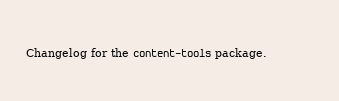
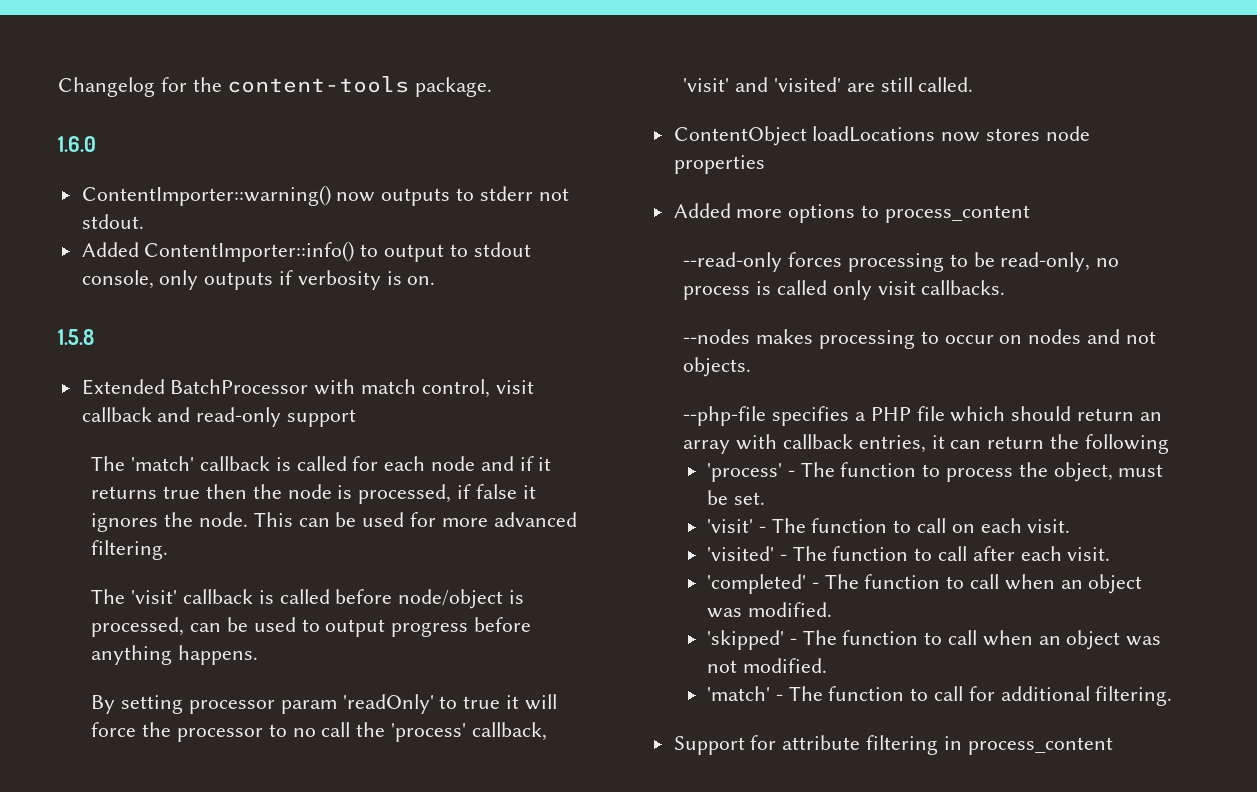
(267, 53) none -> [58,136,96,152] [81,185,569,206] [81,214,144,229] [81,241,531,262] [81,270,436,290] [58,329,94,345] [81,379,534,398] [81,407,357,427] [91,456,552,471] [91,484,536,504] [91,512,577,532] [91,540,169,560] [91,589,525,609] [91,617,532,637] [91,645,259,665] [91,694,557,714] [91,722,547,742] [683,77,974,92] [673,126,1090,146] [673,155,765,174] [673,203,1030,223] [683,252,1120,272] [683,280,1006,300] [683,329,1156,349] [683,357,752,377] [683,406,1162,426] [683,434,1169,454] [707,462,1164,482] [707,490,765,505] [707,518,1071,533] [707,546,1111,561] [707,574,1143,594] [707,602,832,618] [707,630,1162,650] [707,658,827,673] [707,686,1173,706] [673,735,1113,755] // 1.6.0 // ContentImporter::warning() now outputs to stderr not stdout. // Added ContentImporter::info() to output to stdout console, only outputs if verbosity is on. // 1.5.8 // Extended BatchProcessor with match control, visit callback and read-only support // The 'match' callback is called for each node and if it returns true then the node is processed, if false it ignores the node. This can be used for more advanced filtering. // The 'visit' callback is called before node/object is processed, can be used to output progress before anything happens. // By setting processor param 'readOnly' to true it will force the processor to no call the 'process' callback, 'visit' and 'visited' are still called. // ContentObject loadLocations now stores node properties // Added more options to process_content // --read-only forces processing to be read-only, no process is called only visit callbacks. // --nodes makes processing to occur on nodes and not objects. // --php-file specifies a PHP file which should return an array with callback entries, it can return the following // 'process' - The function to process the object, must be set. // 'visit' - The function to call on each visit. // 'visited' - The function to call after each visit. // 'completed' - The function to call when an object was modified. // 'skipped' - The function to call when an object was not modified. // 'match' - The function to call for additional filtering. // Support for attribute filtering in process_content

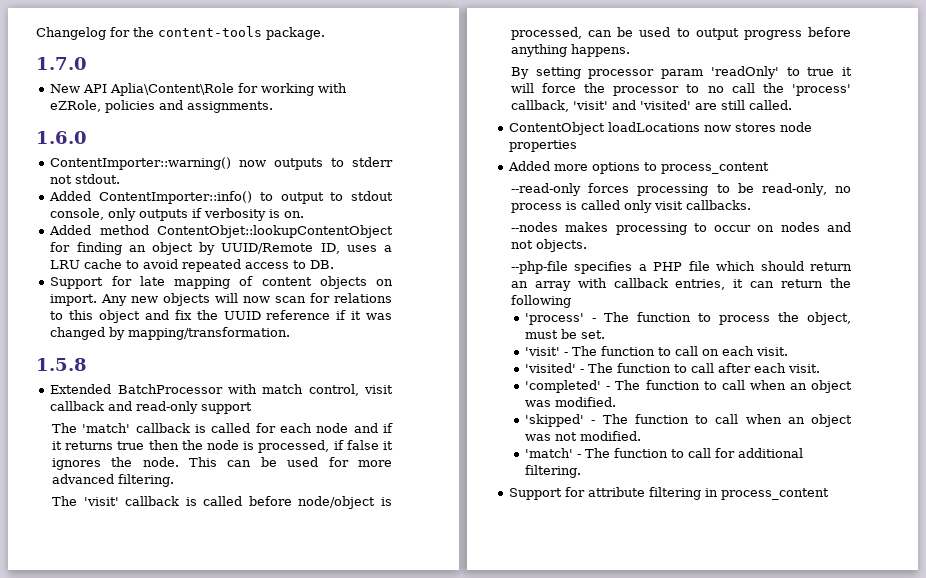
(493, 87) none -> [36,57,87,70] [50,83,348,96] [50,100,274,113] // 1.7.0 // New API Aplia\Content\Role for working with eZRole, policies and assignments.
(436, 280) none -> [49,225,393,238] [50,242,392,255] [50,259,335,272] [50,276,393,289] [50,293,392,306] [50,310,392,323] [50,327,291,340] // Added method ContentObjet::lookupContentObject for finding an object by UUID/Remote ID, uses a LRU cache to avoid repeated access to DB. // Support for late mapping of content objects on import. Any new objects will now scan for relations to this object and fix the UUID reference if it was changed by mapping/transformation.

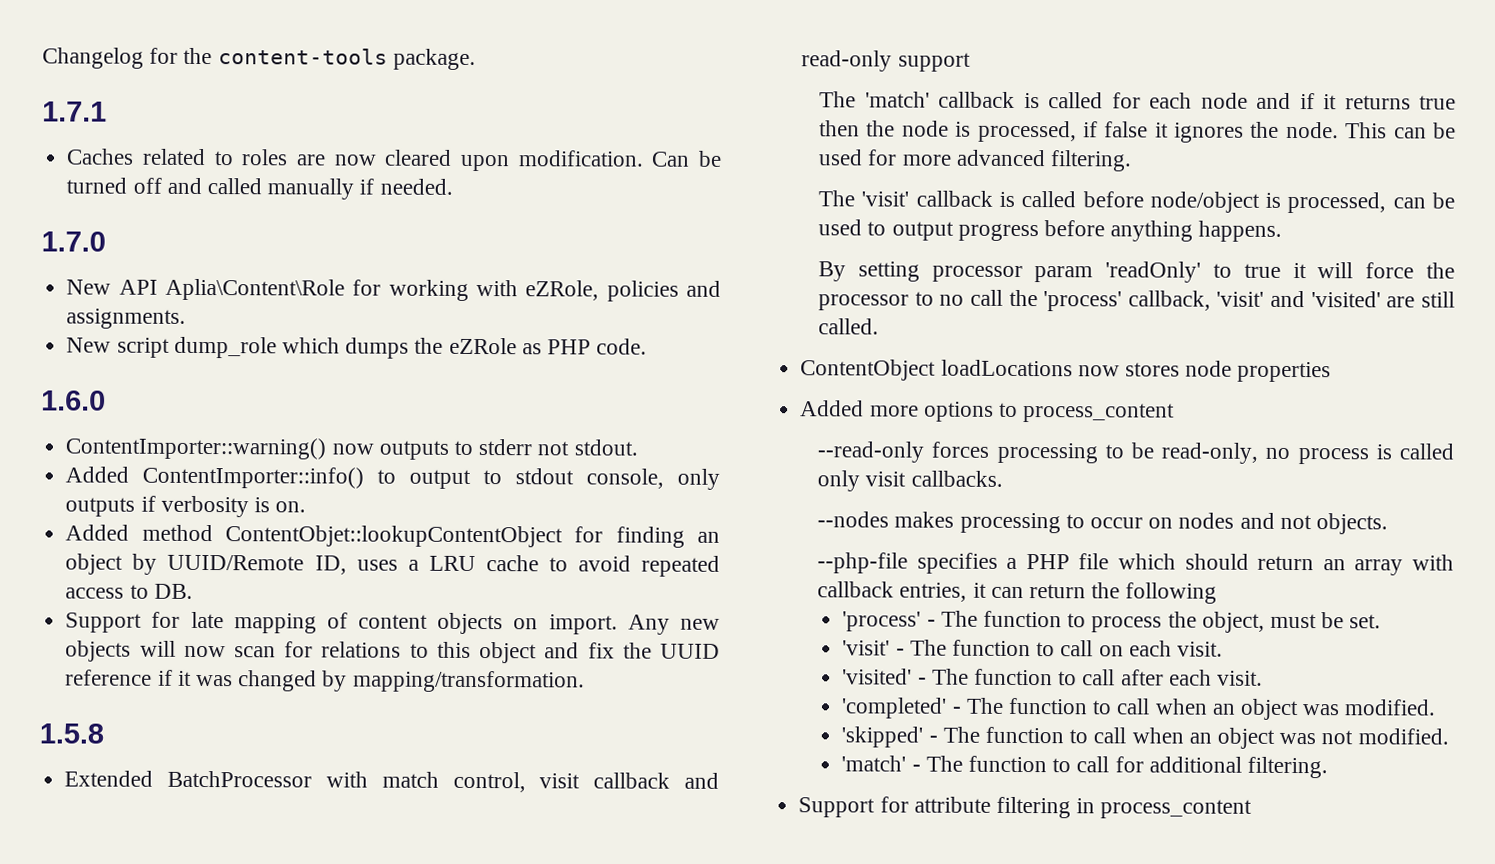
(325, 33) none -> [42,101,107,122] [66,148,722,172] [66,177,453,200] // 1.7.1 // Caches related to roles are now cleared upon modification. Can be turned off and called manually if needed.
(274, 107) none -> [66,336,648,359] // New script dump_role which dumps the eZRole as PHP code.

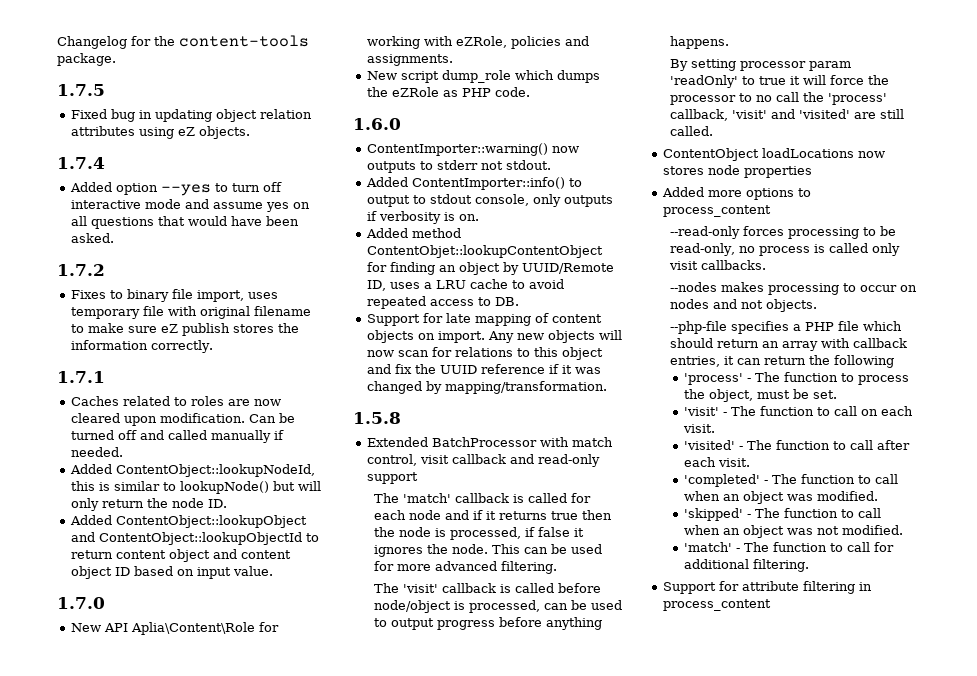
(476, 59) none -> [57,84,105,96] [71,109,313,122] [71,126,251,139] [57,157,105,169] [70,182,283,196] [71,199,311,212] [71,216,300,229] [71,233,115,243] [57,264,105,276] [71,289,279,302] [71,306,312,319] [71,323,300,336] [71,340,214,353] // 1.7.5 // Fixed bug in updating object relation attributes using eZ objects. // 1.7.4 // Added option --yes to turn off interactive mode and assume yes on all questions that would have been asked. // 1.7.2 // Fixes to binary file import, uses temporary file with original filename to make sure eZ publish stores the information correctly.
(453, 186) none -> [70,464,316,477] [71,481,322,494] [71,498,228,511] [70,515,308,528] [71,532,320,545] [71,549,292,562] [71,566,274,579] // Added ContentObject::lookupNodeId, this is similar to lookupNode() but will only return the node ID. // Added ContentObject::lookupObject and ContentObject::lookupObjectId to return content object and content object ID based on input value.

